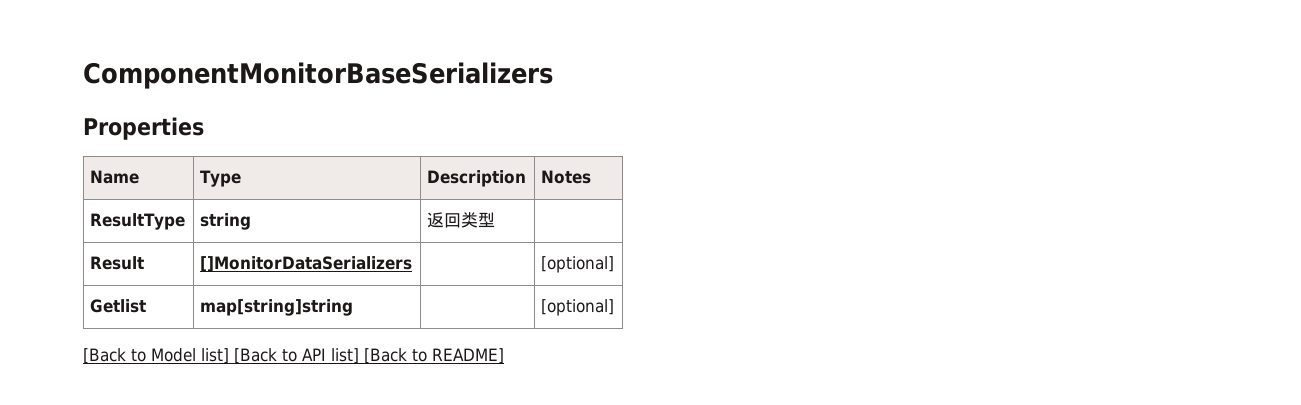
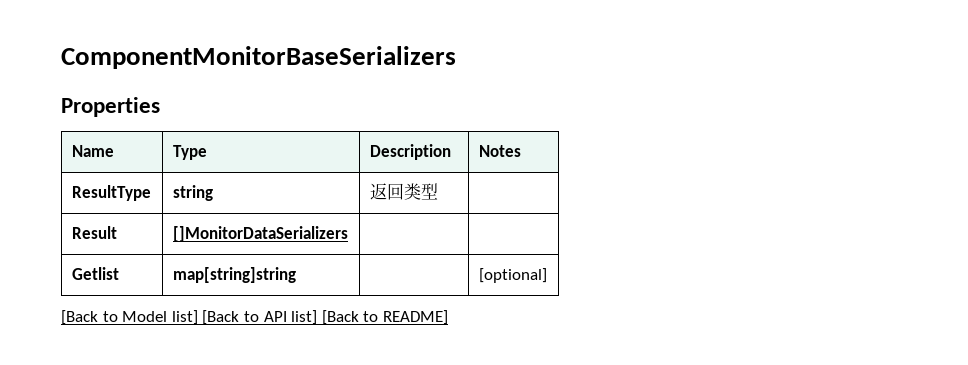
[541,256,615,273] [optional] -> (348, 234) none

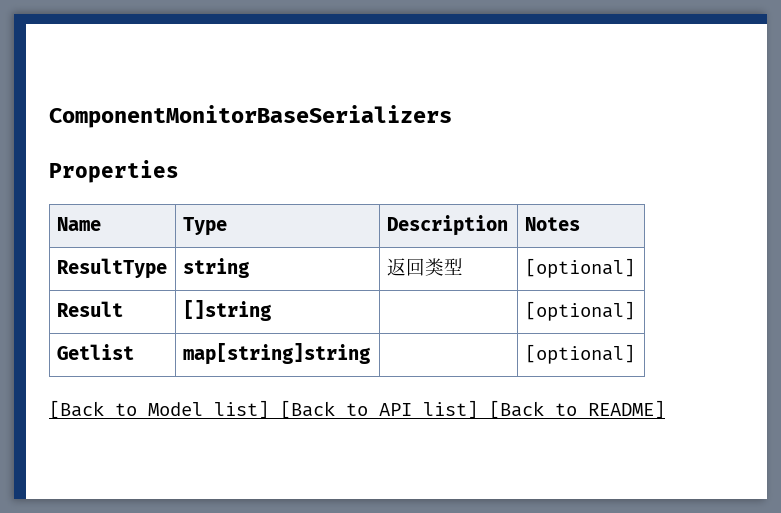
(438, 191) none -> [524,258,635,278] [optional]
[172,226,348,242] []MonitorDataSerializers | | -> [182,300,271,321] [524,301,635,321] []string | | [optional]

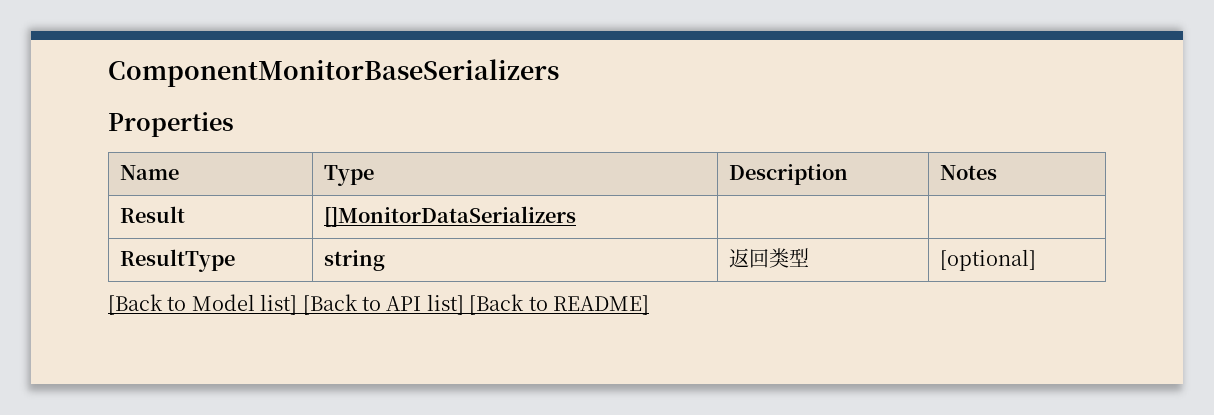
(580, 224) none -> [119,206,185,223] [323,206,576,227] // Result | []MonitorDataSerializers | |
[56,301,123,317] [182,300,271,321] [524,301,635,321] [56,344,134,360] [182,343,370,365] [524,344,635,364] // Result | []string | | [optional] // Getlist | map[string]string | | [optional] -> (1036, 260) none

